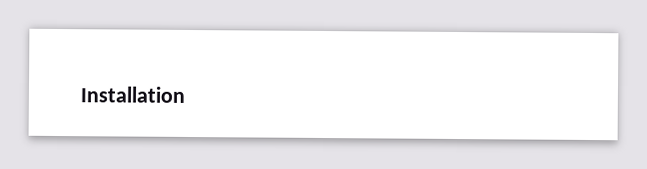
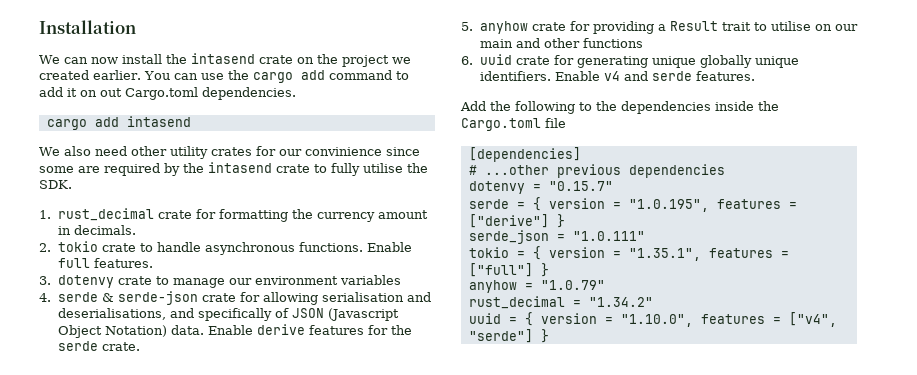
(185, 94) none -> [39,53,411,67] [39,70,409,83] [39,87,296,100] [46,116,191,130] [39,146,420,159] [39,162,428,176] [39,180,72,189] [39,208,428,222] [57,225,136,235] [39,241,412,255] [57,258,153,268] [39,275,401,288] [39,291,431,305] [57,308,399,321] [57,324,412,338] [57,341,140,351] [461,21,858,34] [479,38,643,48] [461,54,799,68] [479,71,755,81] [460,101,779,114] [461,118,566,131] [468,147,581,162] [468,164,725,178] [468,181,613,194] [468,197,797,212] [468,214,565,228] [468,230,645,244] [468,246,789,261] [468,263,549,277] [468,280,605,293] [468,296,653,309] [468,312,837,327] [468,329,549,343] // We can now install the intasend crate on the project we created earlier. You can use the cargo add command to add it on out Cargo.toml dependencies. // cargo add intasend // We also need other utility crates for our convinience since some are required by the intasend crate to fully utilise the SDK. // 1. rust_decimal crate for formatting the currency amount in decimals. // 2. tokio crate to handle asynchronous functions. Enable full features. // 3. dotenvy crate to manage our environment variables // 4. serde & serde-json crate for allowing serialisation and deserialisations, and specifically of JSON (Javascript Object Notation) data. Enable derive features for the serde crate. // 5. anyhow crate for providing a Result trait to utilise on our main and other functions // 6. uuid crate for generating unique globally unique identifiers. Enable v4 and serde features. // Add the following to the dependencies inside the Cargo.toml file // [dependencies] // # ...other previous dependencies // dotenvy = "0.15.7" // serde = { version = "1.0.195", features = ["derive"] } // serde_json = "1.0.111" // tokio = { version = "1.35.1", features = ["full"] } // anyhow = "1.0.79" // rust_decimal = "1.34.2" // uuid = { version = "1.10.0", features = ["v4", "serde"] }

